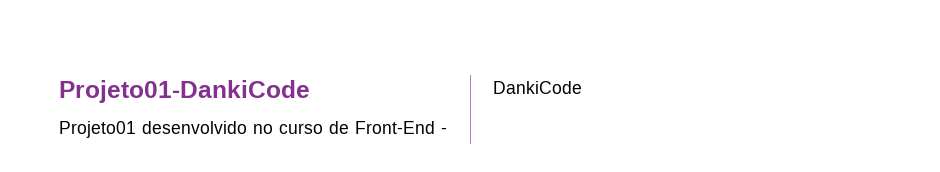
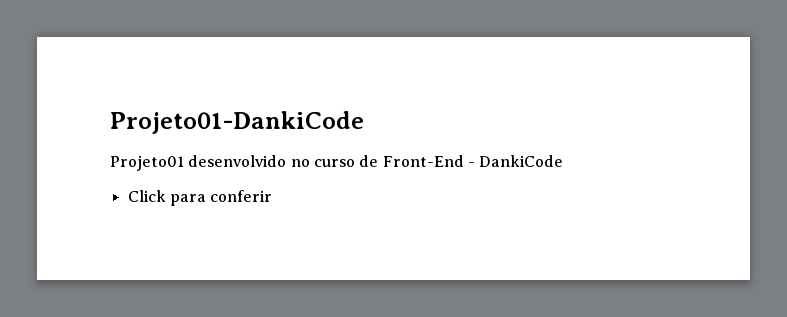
(582, 87) none -> [127,190,273,206] // Click para conferir

